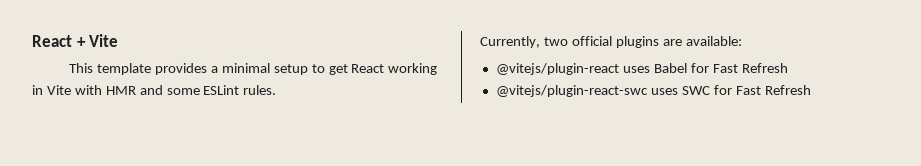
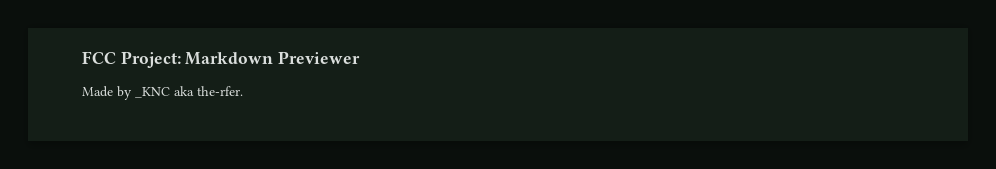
[32,34,119,47] [69,63,438,75] [32,85,277,95] [480,36,742,48] [495,63,788,75] [495,85,811,97] React + Vite // This template provides a minimal setup to get React working in Vite with HMR and some ESLint rules. // Currently, two official plugins are available: // @vitejs/plugin-react uses Babel for Fast Refresh // @vitejs/plugin-react-swc uses SWC for Fast Refresh -> [82,51,361,68] [82,86,243,100] FCC Project: Markdown Previewer // Made by _KNC aka the-rfer.

